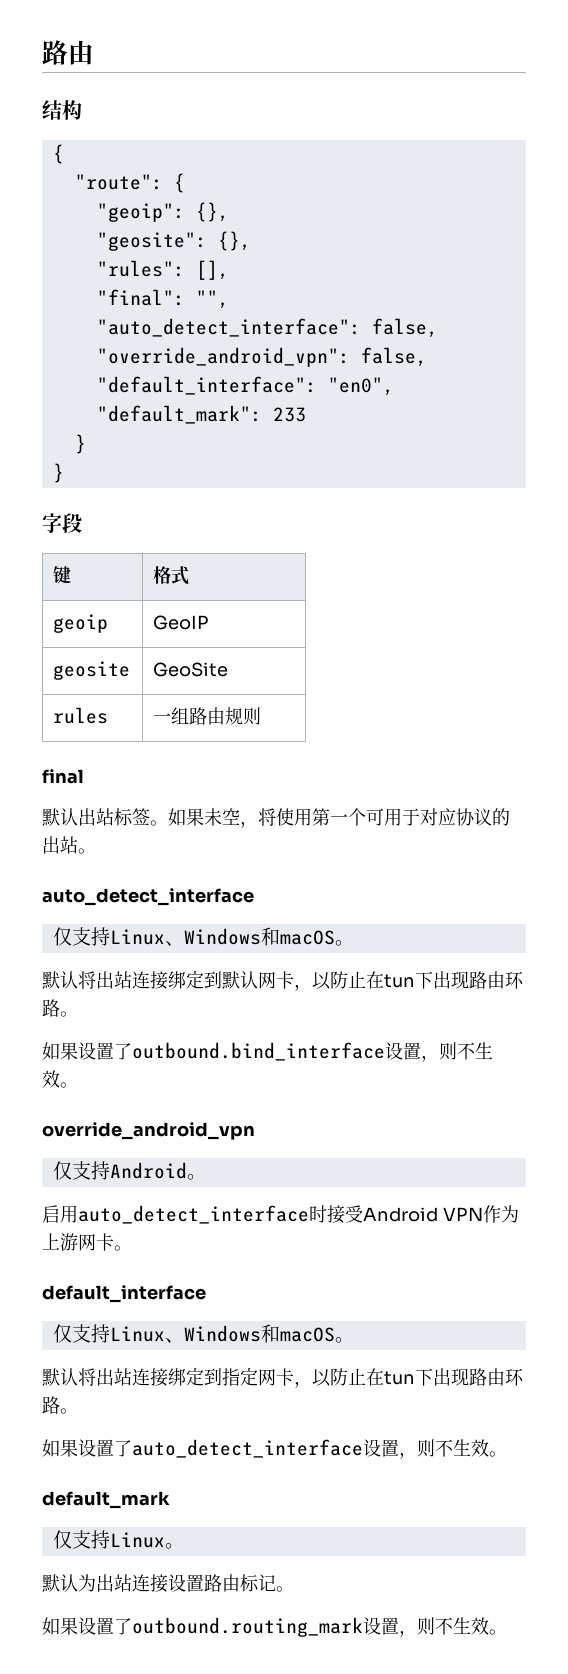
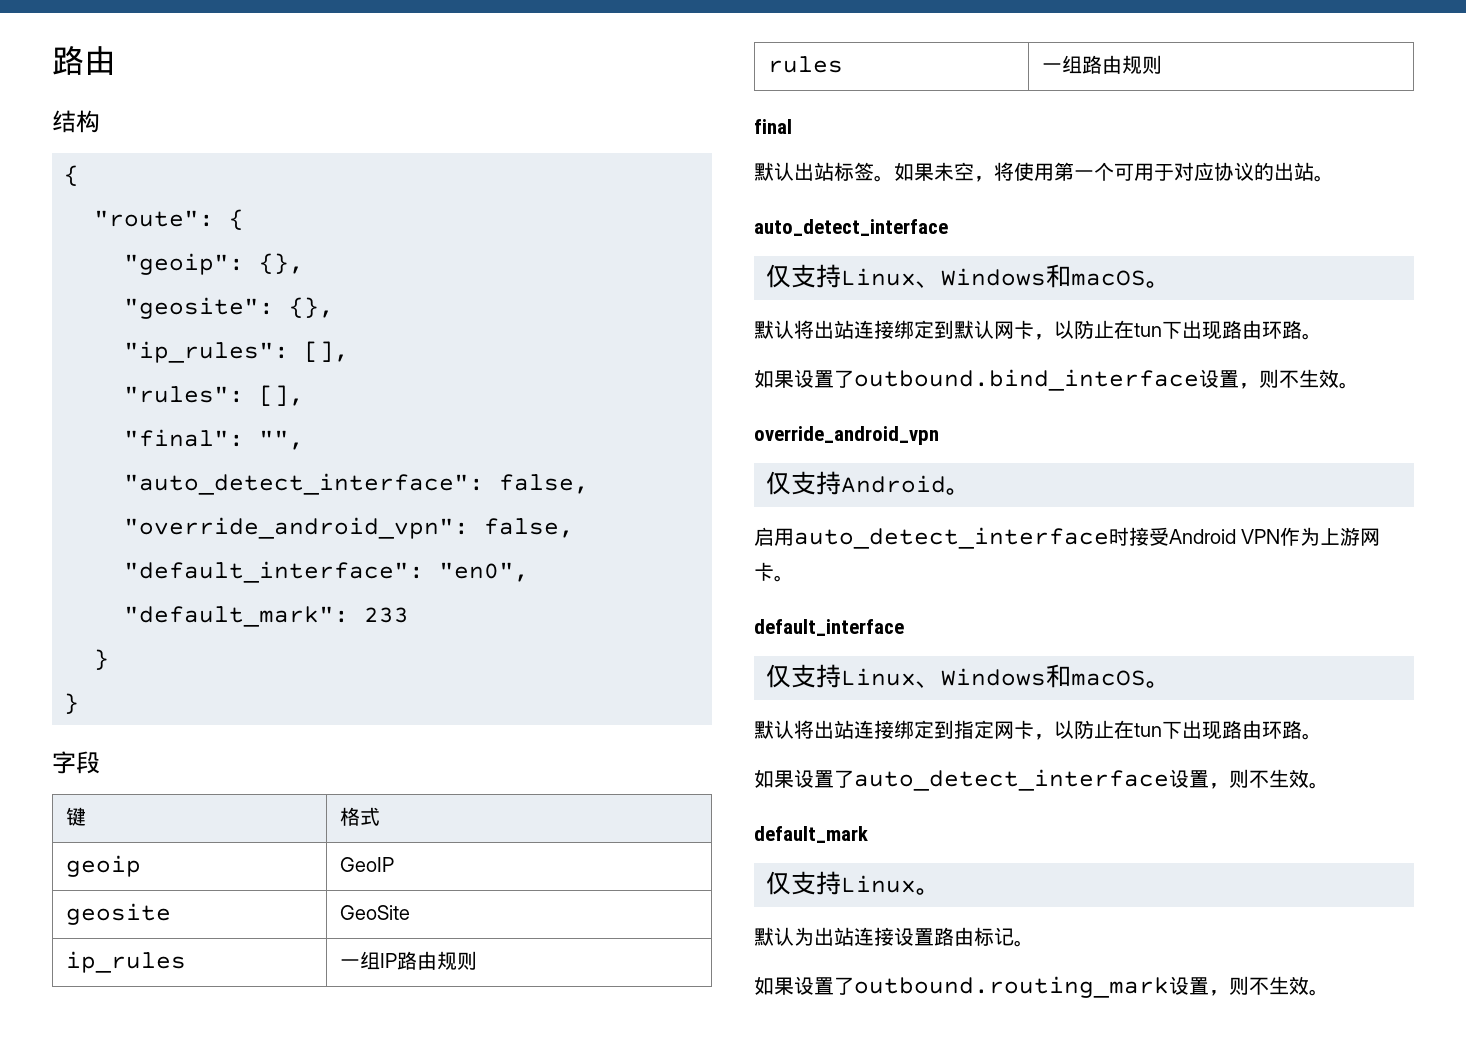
(251, 241) none -> [124,341,349,363] // "ip_rules": [],
(229, 669) none -> [65,951,186,973] [339,951,477,970] // ip_rules | 一组IP路由规则

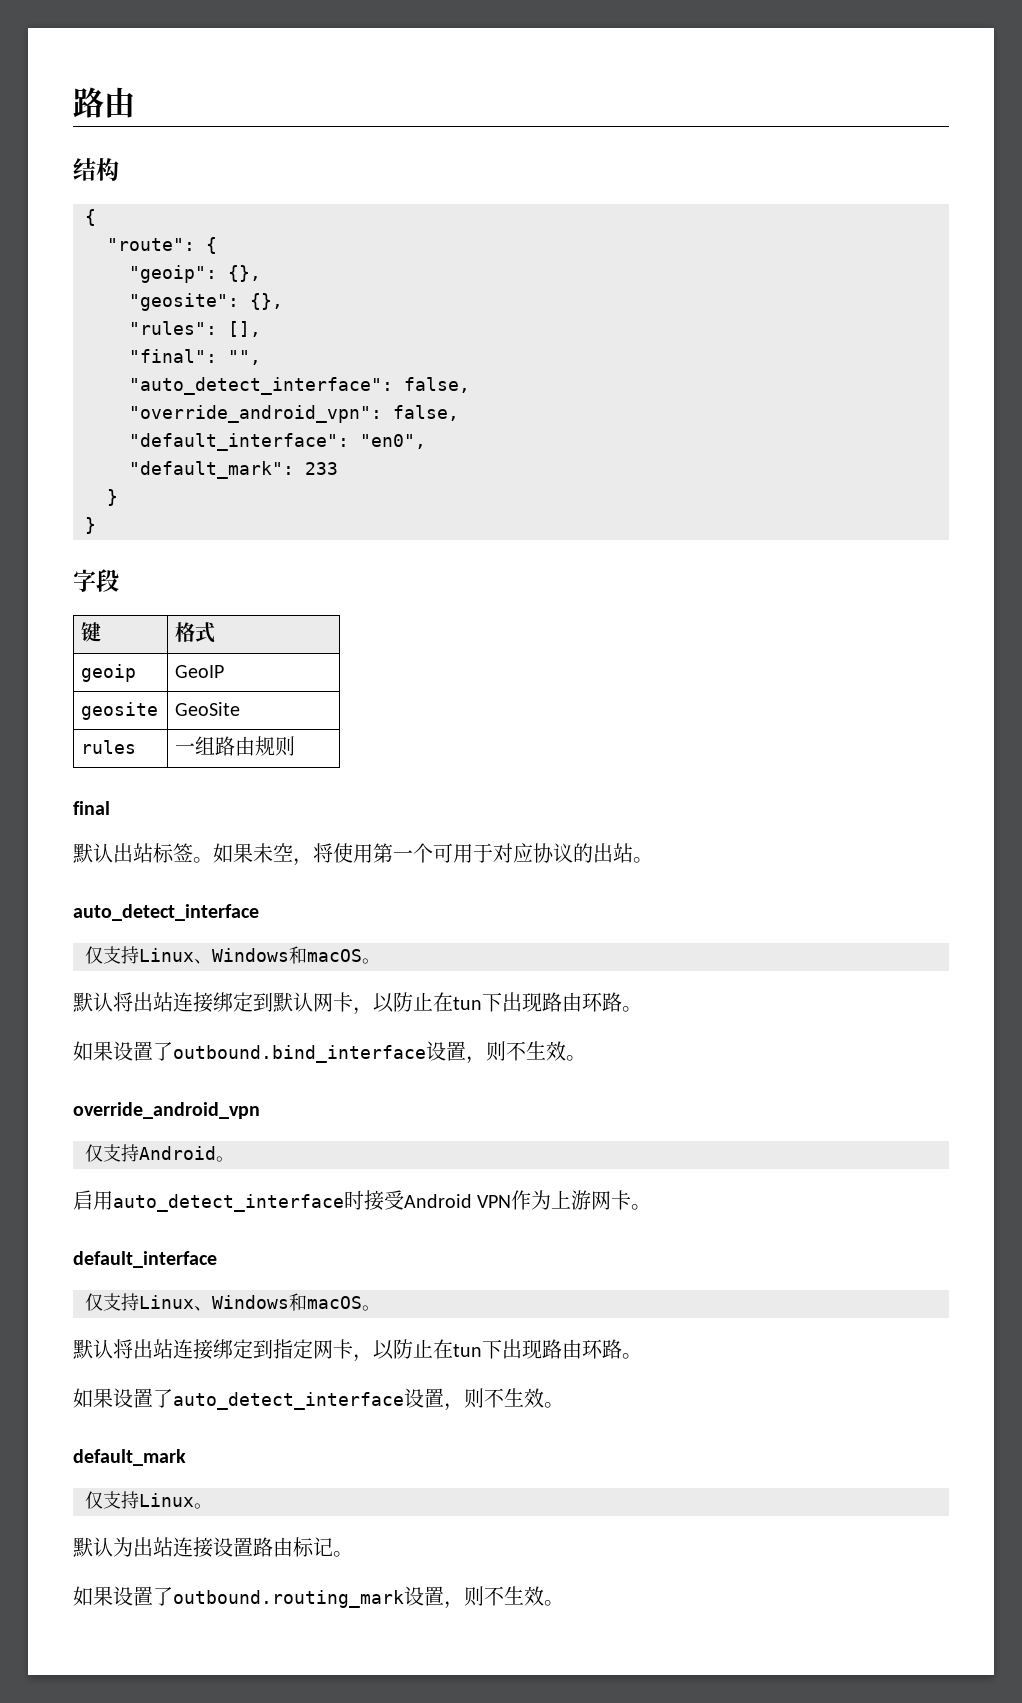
[124,341,349,363] // "ip_rules": [], -> (283, 301) none
[65,951,186,973] [339,951,477,970] // ip_rules | 一组IP路由规则 -> (241, 709) none

